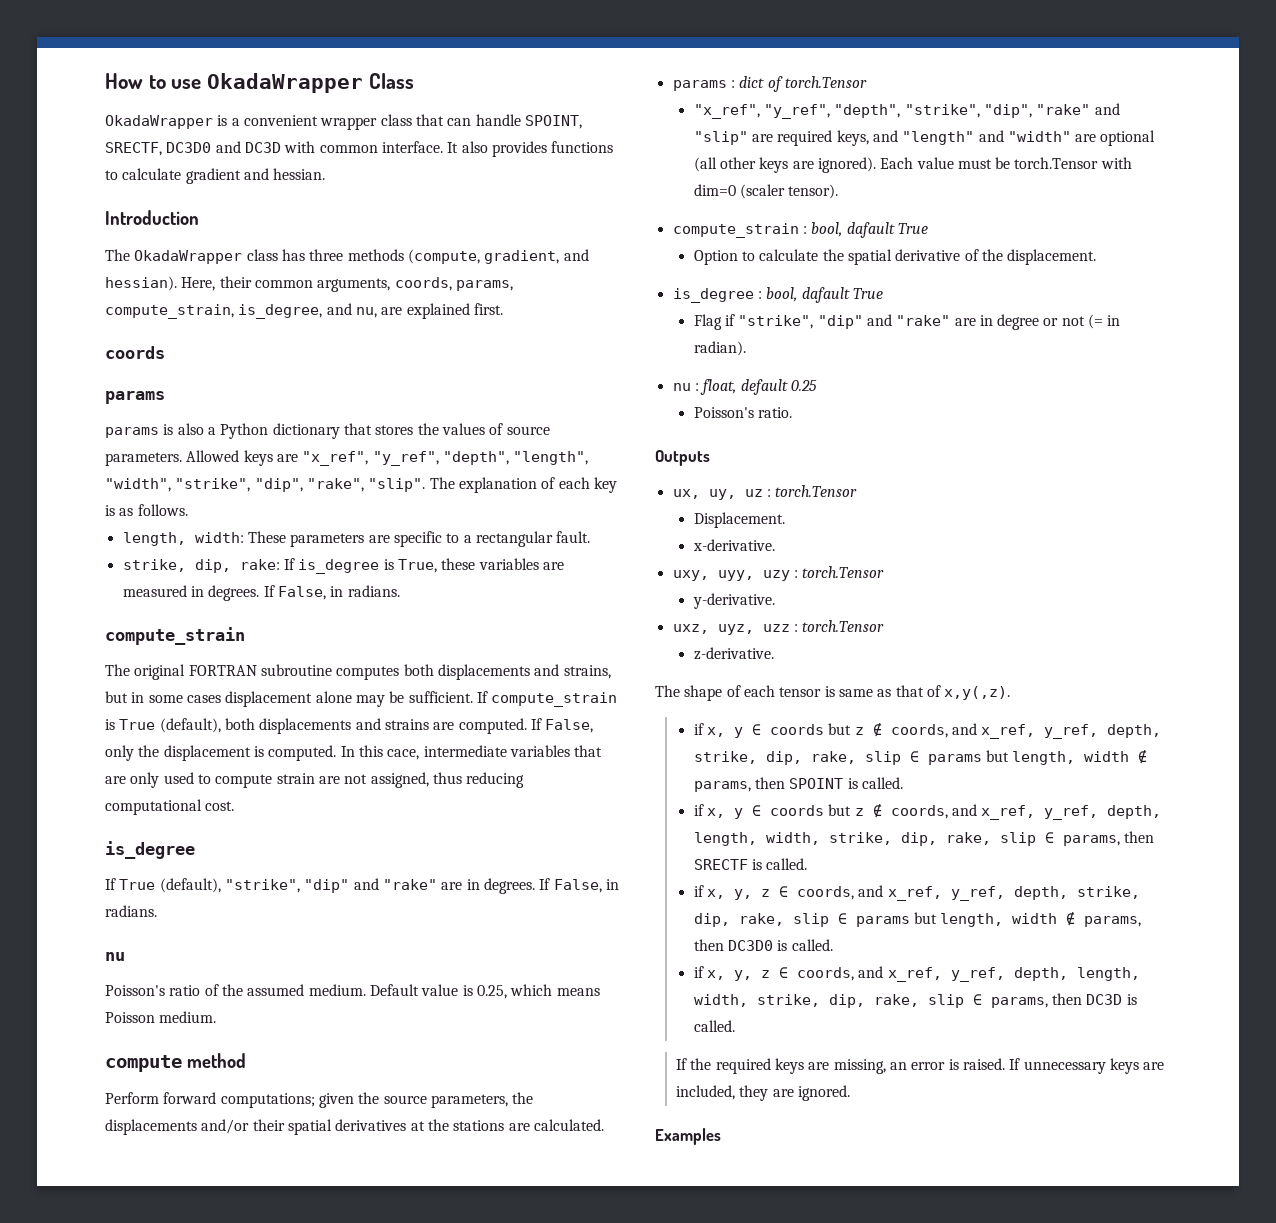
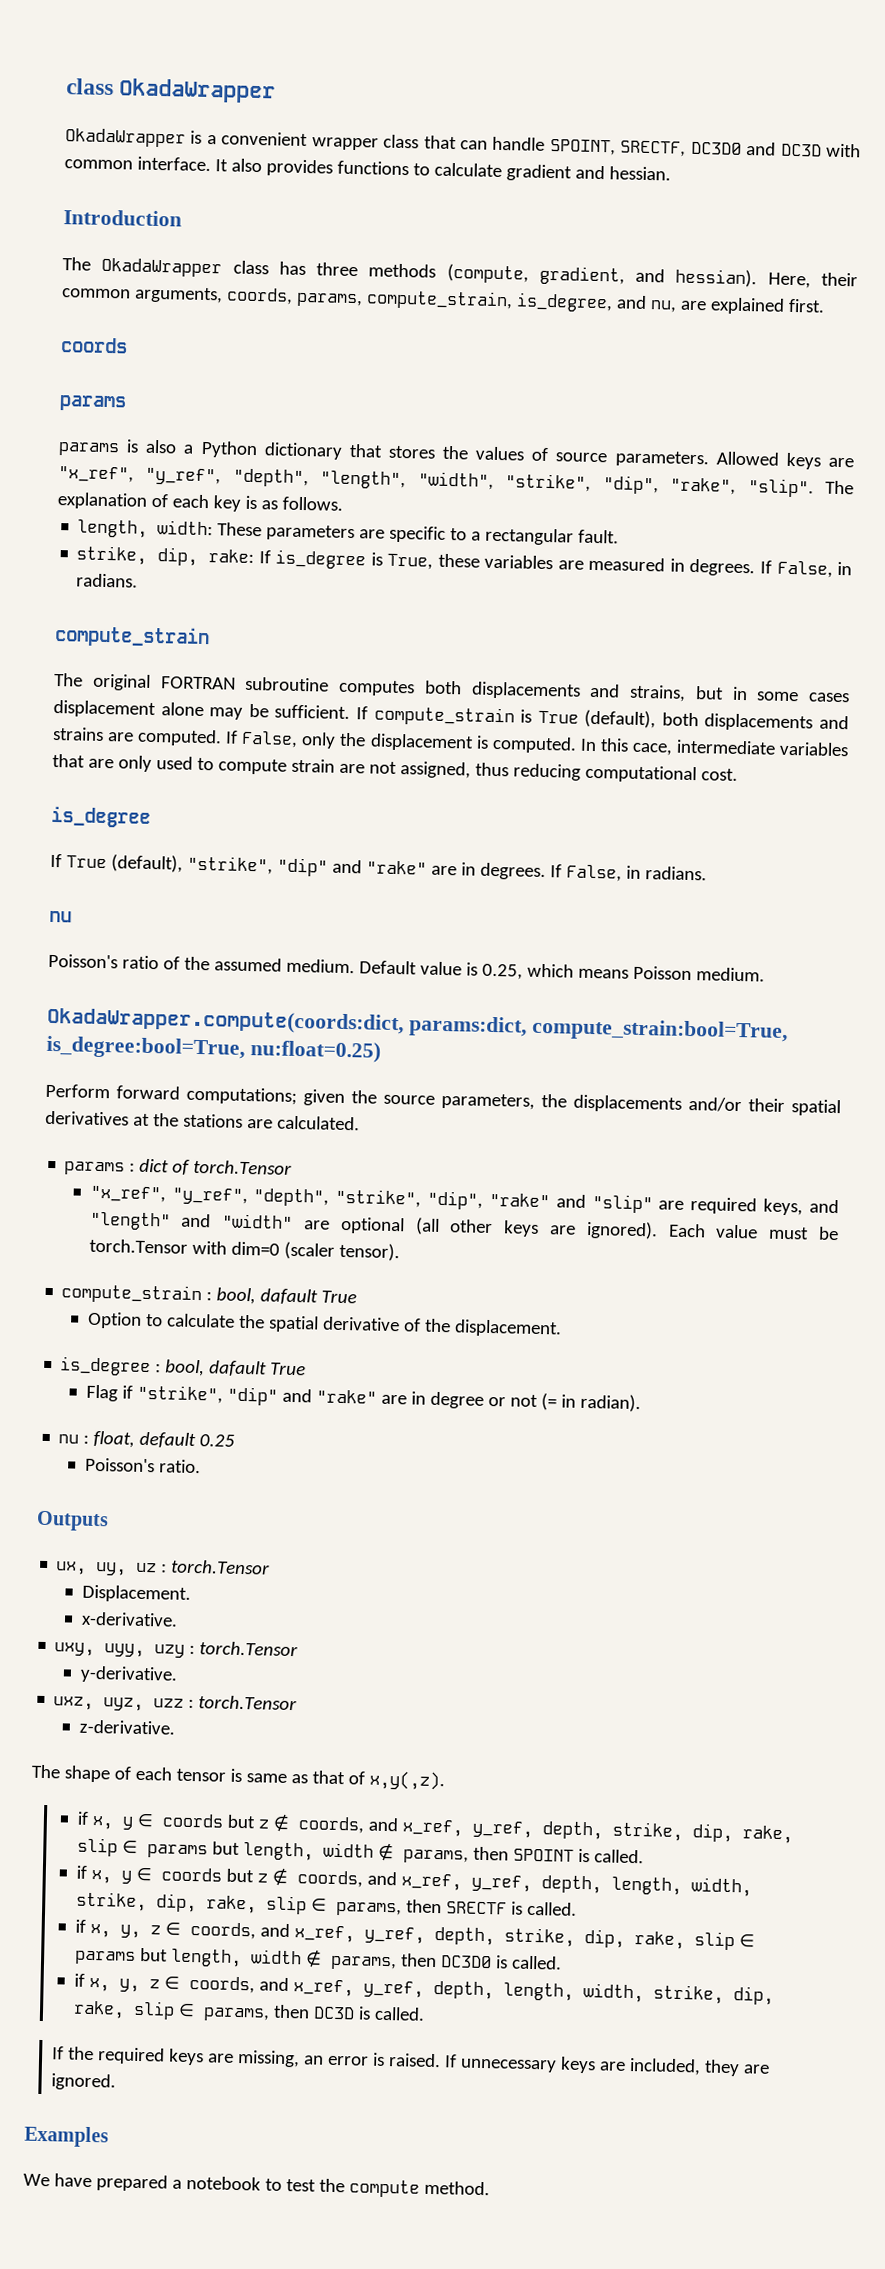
[105,73,414,93] How to use OkadaWrapper Class -> [66,78,277,104] class OkadaWrapper
[105,1053,246,1072] compute method -> [47,1007,788,1044] [46,1035,381,1063] OkadaWrapper.compute(coords:dict, params:dict, compute_strain:bool=True, is_degree:bool=True, nu:float=0.25)
(721, 1136) none -> [23,2173,490,2198] // We have prepared a notebook to test the compute method.

